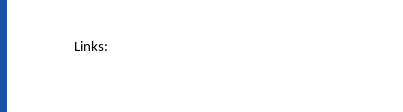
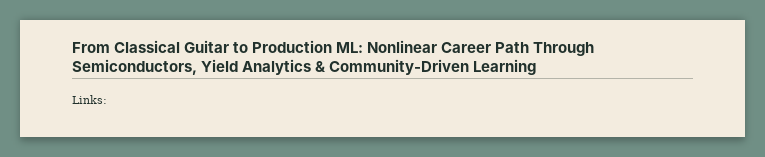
(74, 46) none -> [72,40,595,56] [72,59,537,75] From Classical Guitar to Production ML: Nonlinear Career Path Through Semiconductors, Yield Analytics & Community-Driven Learning //

